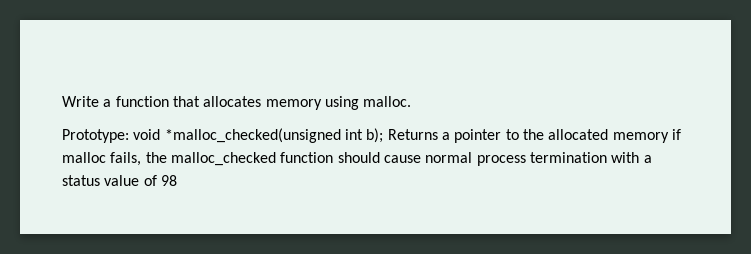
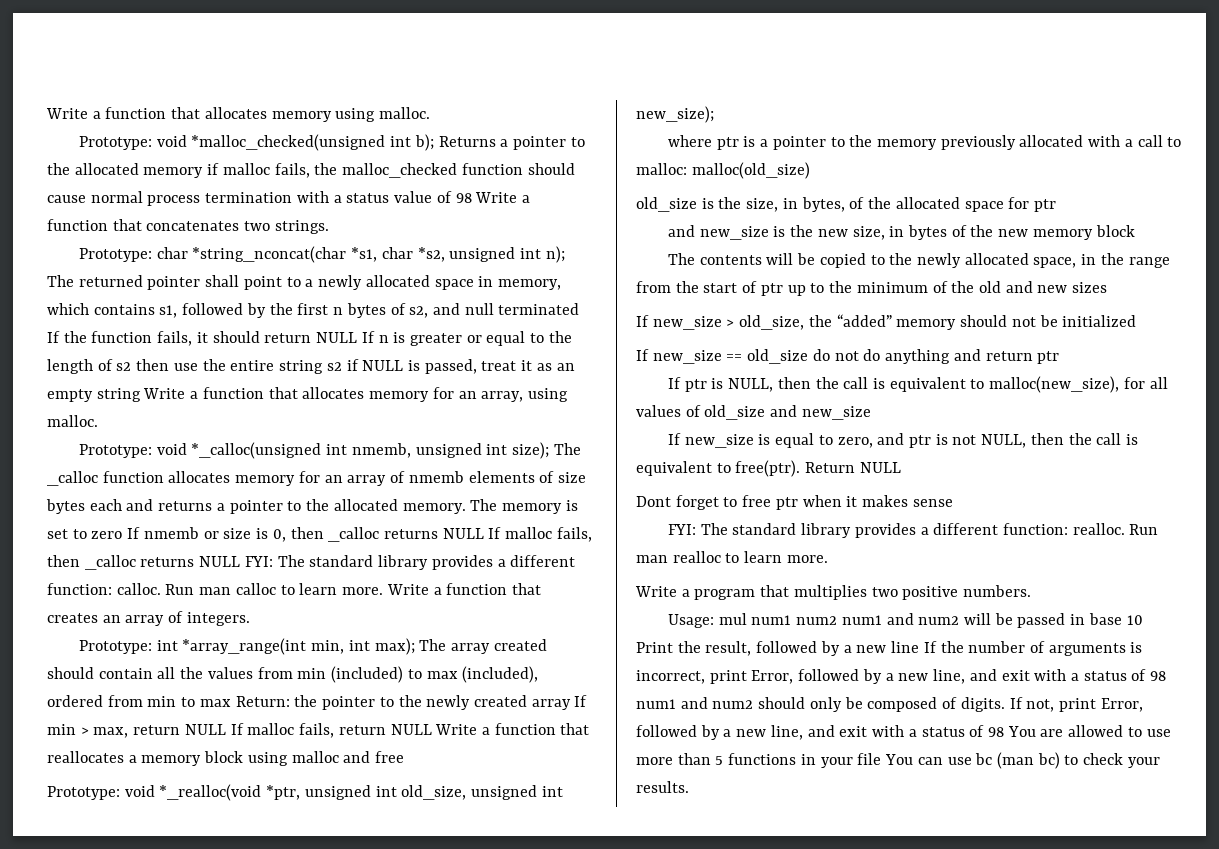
(177, 180) none -> [475,192,530,203] [47,219,329,234] [78,246,565,263] [47,275,561,290] [47,303,580,318] [47,331,572,346] [47,359,575,374] [47,387,568,402] [47,415,98,427] [78,442,581,459] [47,471,586,486] [46,499,578,514] [47,527,592,542] [47,555,576,570] [47,583,541,595] [47,611,250,626] [78,638,547,655] [47,666,539,683] [47,695,588,710] [47,723,590,738] [47,751,405,766] [47,784,563,801] [636,106,714,123] [667,135,1182,150] [636,162,810,179] [636,197,1056,212] [667,225,1135,240] [667,253,1170,268] [636,281,1108,296] [636,314,1137,330] [636,349,1060,364] [667,376,1168,393] [636,405,871,420] [667,433,1139,448] [636,460,901,477] [636,495,953,510] [667,523,1159,538] [636,551,828,563] [635,585,1032,600] [667,613,1143,628] [636,641,1143,656] [636,669,1167,684] [636,697,1143,712] [636,725,1171,740] [636,752,1160,769] [636,781,689,793] Write a function that concatenates two strings. // Prototype: char *string_nconcat(char *s1, char *s2, unsigned int n); The returned pointer shall point to a newly allocated space in memory, which contains s1, followed by the first n bytes of s2, and null terminated If the function fails, it should return NULL If n is greater or equal to the length of s2 then use the entire string s2 if NULL is passed, treat it as an empty string Write a function that allocates memory for an array, using malloc. // Prototype: void *_calloc(unsigned int nmemb, unsigned int size); The _calloc function allocates memory for an array of nmemb elements of size bytes each and returns a pointer to the allocated memory. The memory is set to zero If nmemb or size is 0, then _calloc returns NULL If malloc fails, then _calloc returns NULL FYI: The standard library provides a different function: calloc. Run man calloc to learn more. Write a function that creates an array of integers. // Prototype: int *array_range(int min, int max); The array created should contain all the values from min (included) to max (included), ordered from min to max Return: the pointer to the newly created array If min > max, return NULL If malloc fails, return NULL Write a function that reallocates a memory block using malloc and free // Prototype: void *_realloc(void *ptr, unsigned int old_size, unsigned int new_size); // where ptr is a pointer to the memory previously allocated with a call to malloc: malloc(old_size) // old_size is the size, in bytes, of the allocated space for ptr // and new_size is the new size, in bytes of the new memory block // The contents will be copied to the newly allocated space, in the range from the start of ptr up to the minimum of the old and new sizes // If new_size > old_size, the “added” memory should not be initialized // If new_size == old_size do not do anything and return ptr // If ptr is NULL, then the call is equivalent to malloc(new_size), for all values of old_size and new_size // If new_size is equal to zero, and ptr is not NULL, then the call is equivalent to free(ptr). Return NULL // Dont forget to free ptr when it makes sense // FYI: The standard library provides a different function: realloc. Run man realloc to learn more. // Write a program that multiplies two positive numbers. // Usage: mul num1 num2 num1 and num2 will be passed in base 10 Print the result, followed by a new line If the number of arguments is incorrect, print Error, followed by a new line, and exit with a status of 98 num1 and num2 should only be composed of digits. If not, print Error, followed by a new line, and exit with a status of 98 You are allowed to use more than 5 functions in your file You can use bc (man bc) to check your results.

